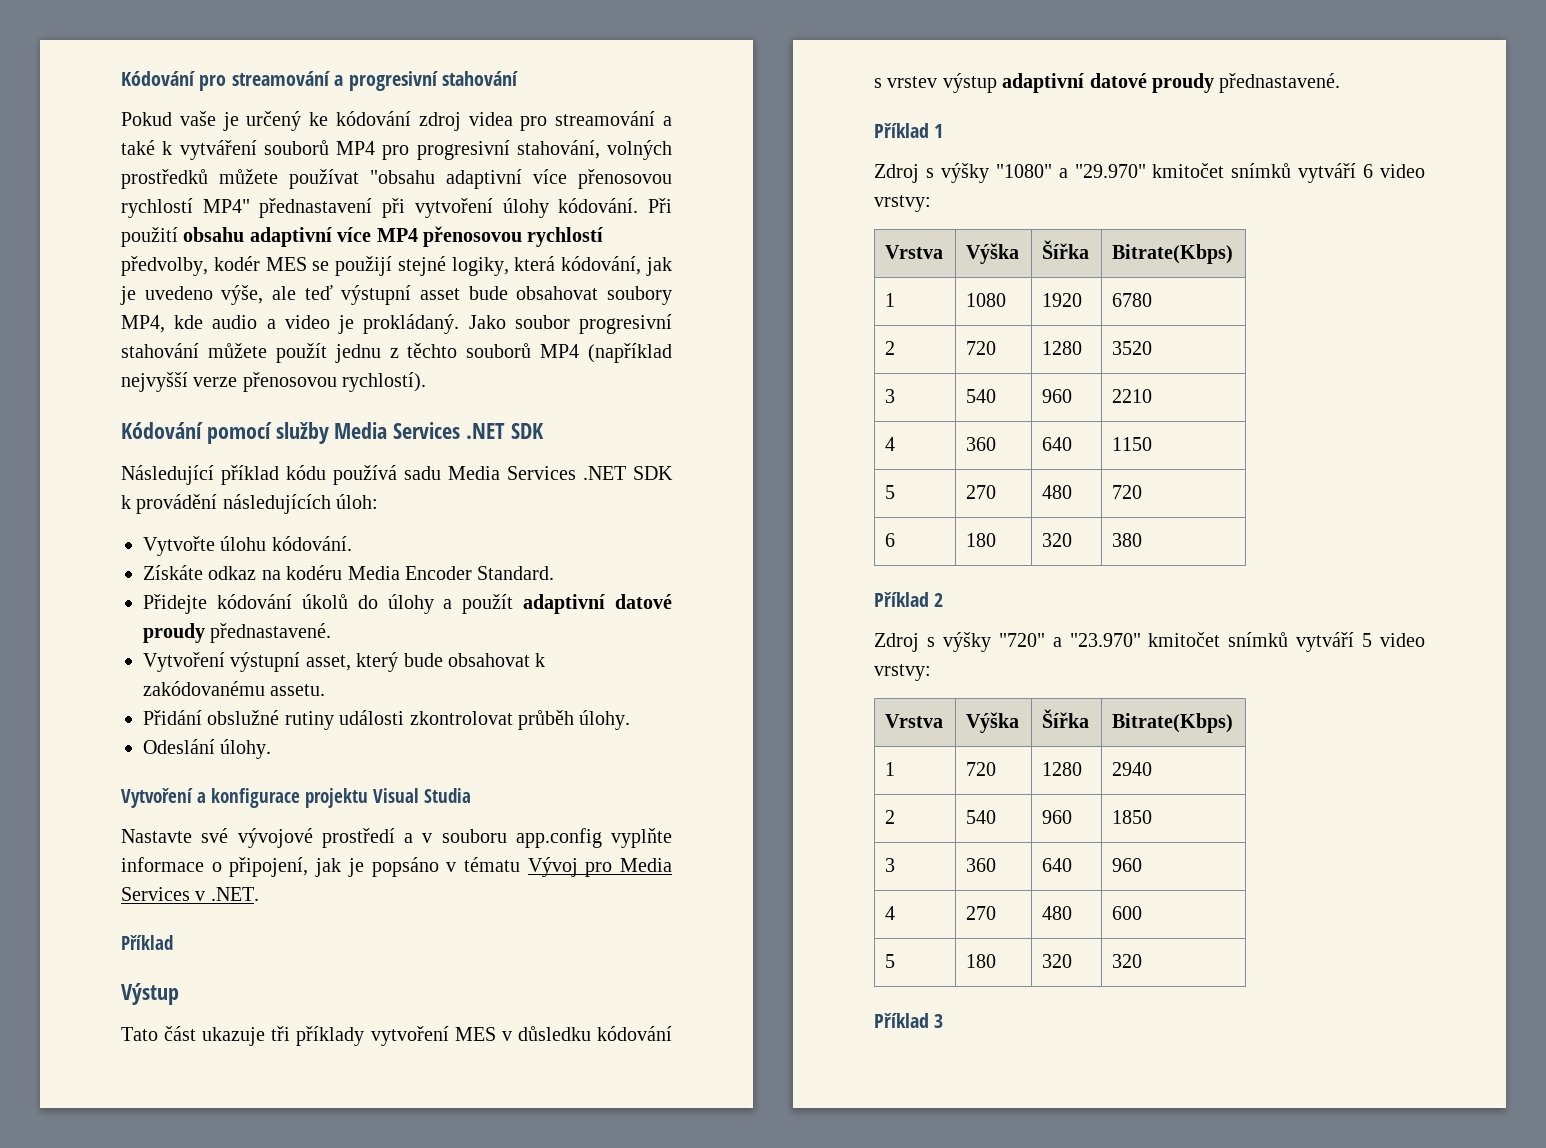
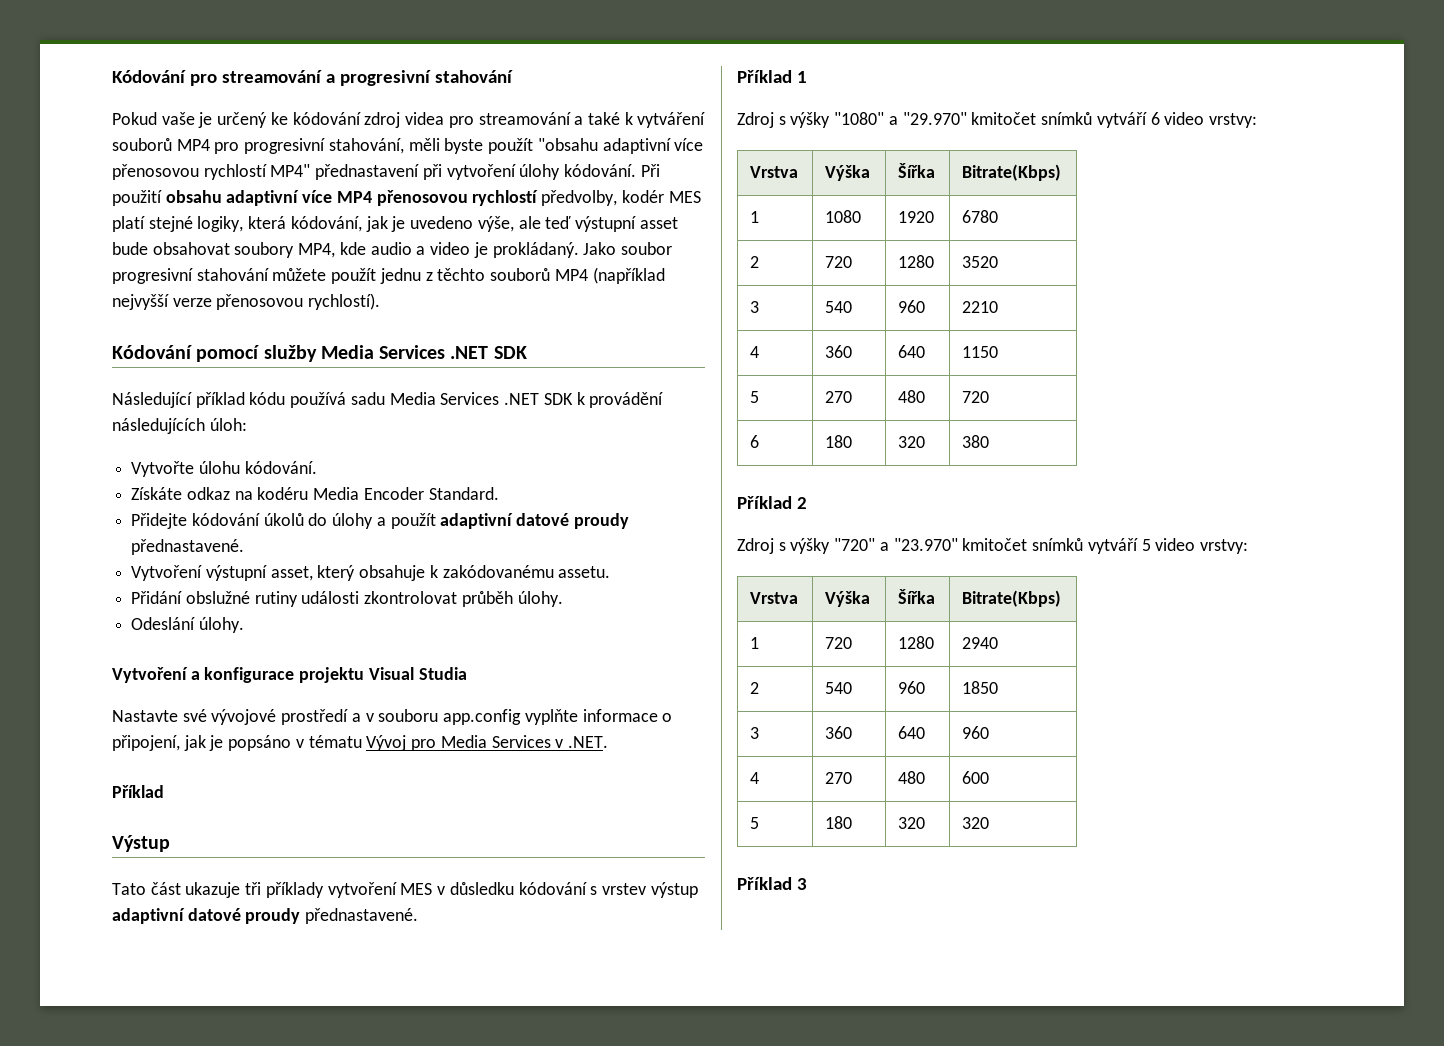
[607,140,672,160] [121,169,359,189] volných prostředků můžete používat -> [408,138,534,154] měli byste použít
[312,256,393,276] se použijí -> [112,216,145,232] platí
[403,653,530,667] bude obsahovat -> [359,565,426,581] obsahuje

